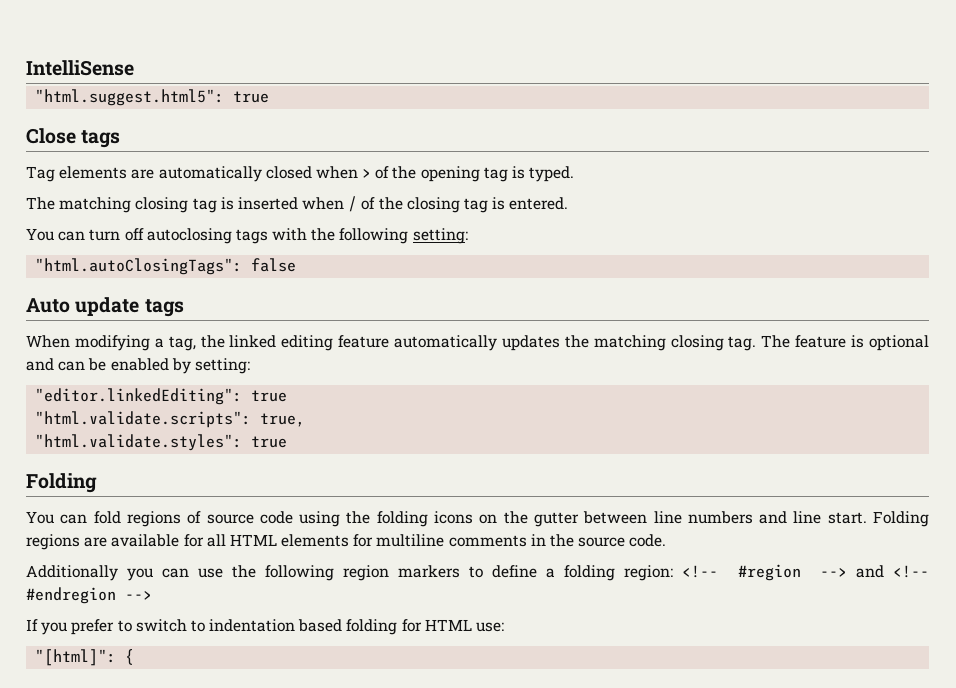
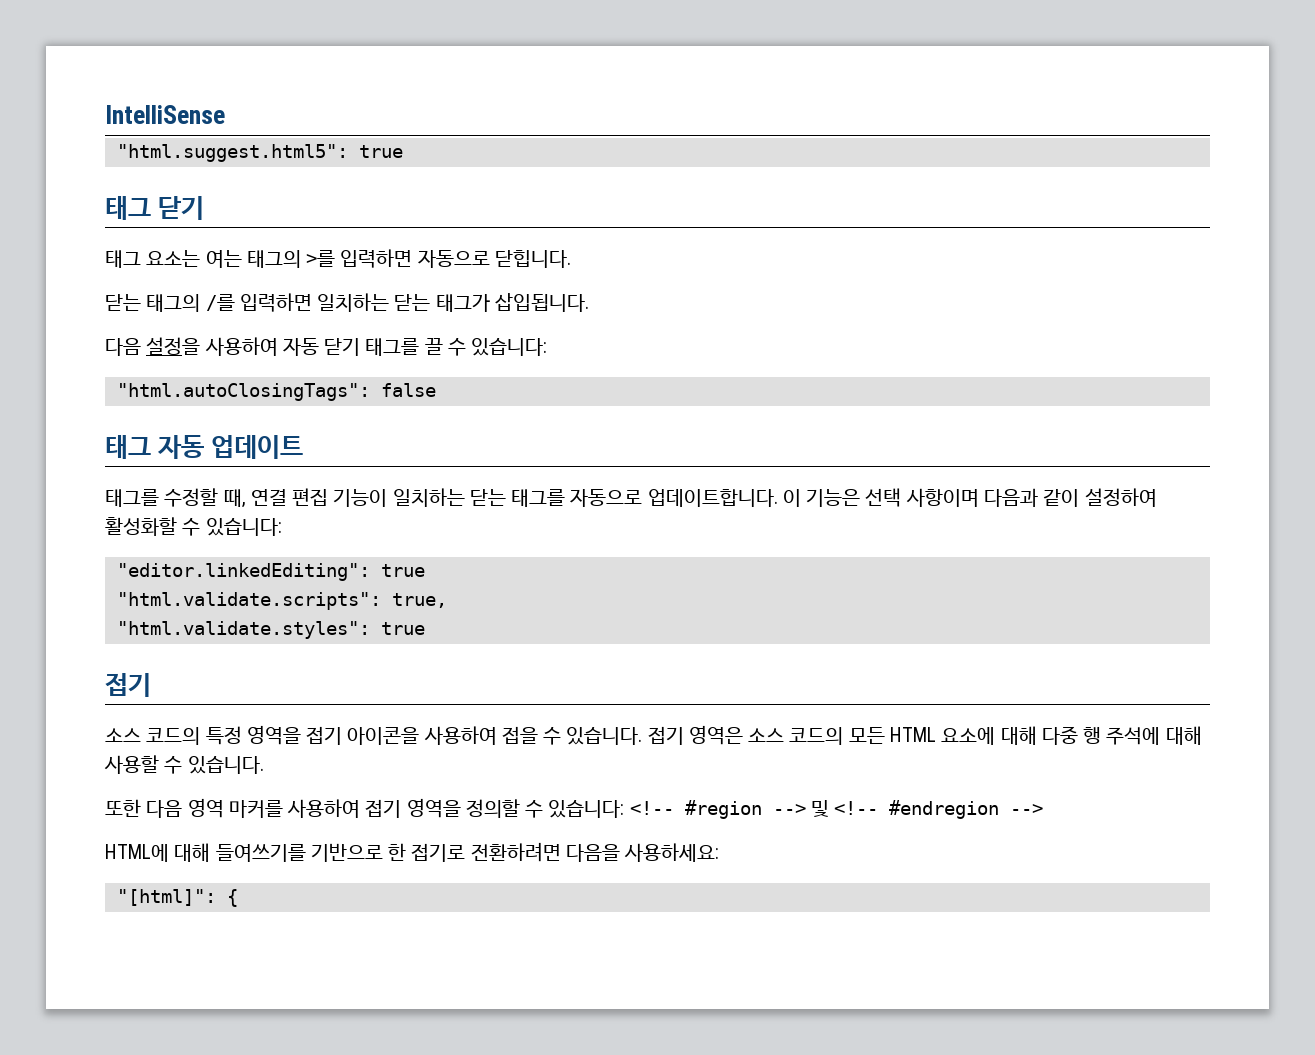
[26,128,121,148] [26,166,575,182] [26,196,569,213] [26,228,468,244] [35,258,297,275] [26,297,184,317] [26,335,929,351] [26,358,250,374] Close tags // Tag elements are automatically closed when > of the opening tag is typed. // The matching closing tag is inserted when / of the closing tag is entered. // You can turn off autoclosing tags with the following setting: // "html.autoClosingTags": false // Auto update tags // When modifying a tag, the linked editing feature automatically updates the matching closing tag. The feature is optional and can be enabled by setting: -> [105,196,205,220] [105,249,571,268] [105,293,589,312] [105,337,548,356] [116,383,436,401] [105,435,304,459] [105,488,1157,508] [105,517,282,536] 태그 닫기 // 태그 요소는 여는 태그의 >를 입력하면 자동으로 닫힙니다. // 닫는 태그의 /를 입력하면 일치하는 닫는 태그가 삽입됩니다. // 다음 설정을 사용하여 자동 닫기 태그를 끌 수 있습니다: // "html.autoClosingTags": false // 태그 자동 업데이트 // 태그를 수정할 때, 연결 편집 기능이 일치하는 닫는 태그를 자동으로 업데이트합니다. 이 기능은 선택 사항이며 다음과 같이 설정하여 활성화할 수 있습니다:
[26,473,97,493] [26,511,929,527] [26,534,667,550] [26,565,674,581] Folding // You can fold regions of source code using the folding icons on the gutter between line numbers and line start. Folding regions are available for all HTML elements for multiline comments in the source code. // Additionally you can use the following region markers to define a folding region: -> [105,673,151,697] [105,725,1202,745] [104,755,264,774] [105,798,625,818] 접기 // 소스 코드의 특정 영역을 접기 아이콘을 사용하여 접을 수 있습니다. 접기 영역은 소스 코드의 모든 HTML 요소에 대해 다중 행 주석에 대해 사용할 수 있습니다. // 또한 다음 영역 마커를 사용하여 접기 영역을 정의할 수 있습니다:
[855,565,884,578] and -> [810,800,829,817] 및
[26,619,505,635] If you prefer to switch to indentation based folding for HTML use: -> [105,842,720,862] HTML에 대해 들여쓰기를 기반으로 한 접기로 전환하려면 다음을 사용하세요:

